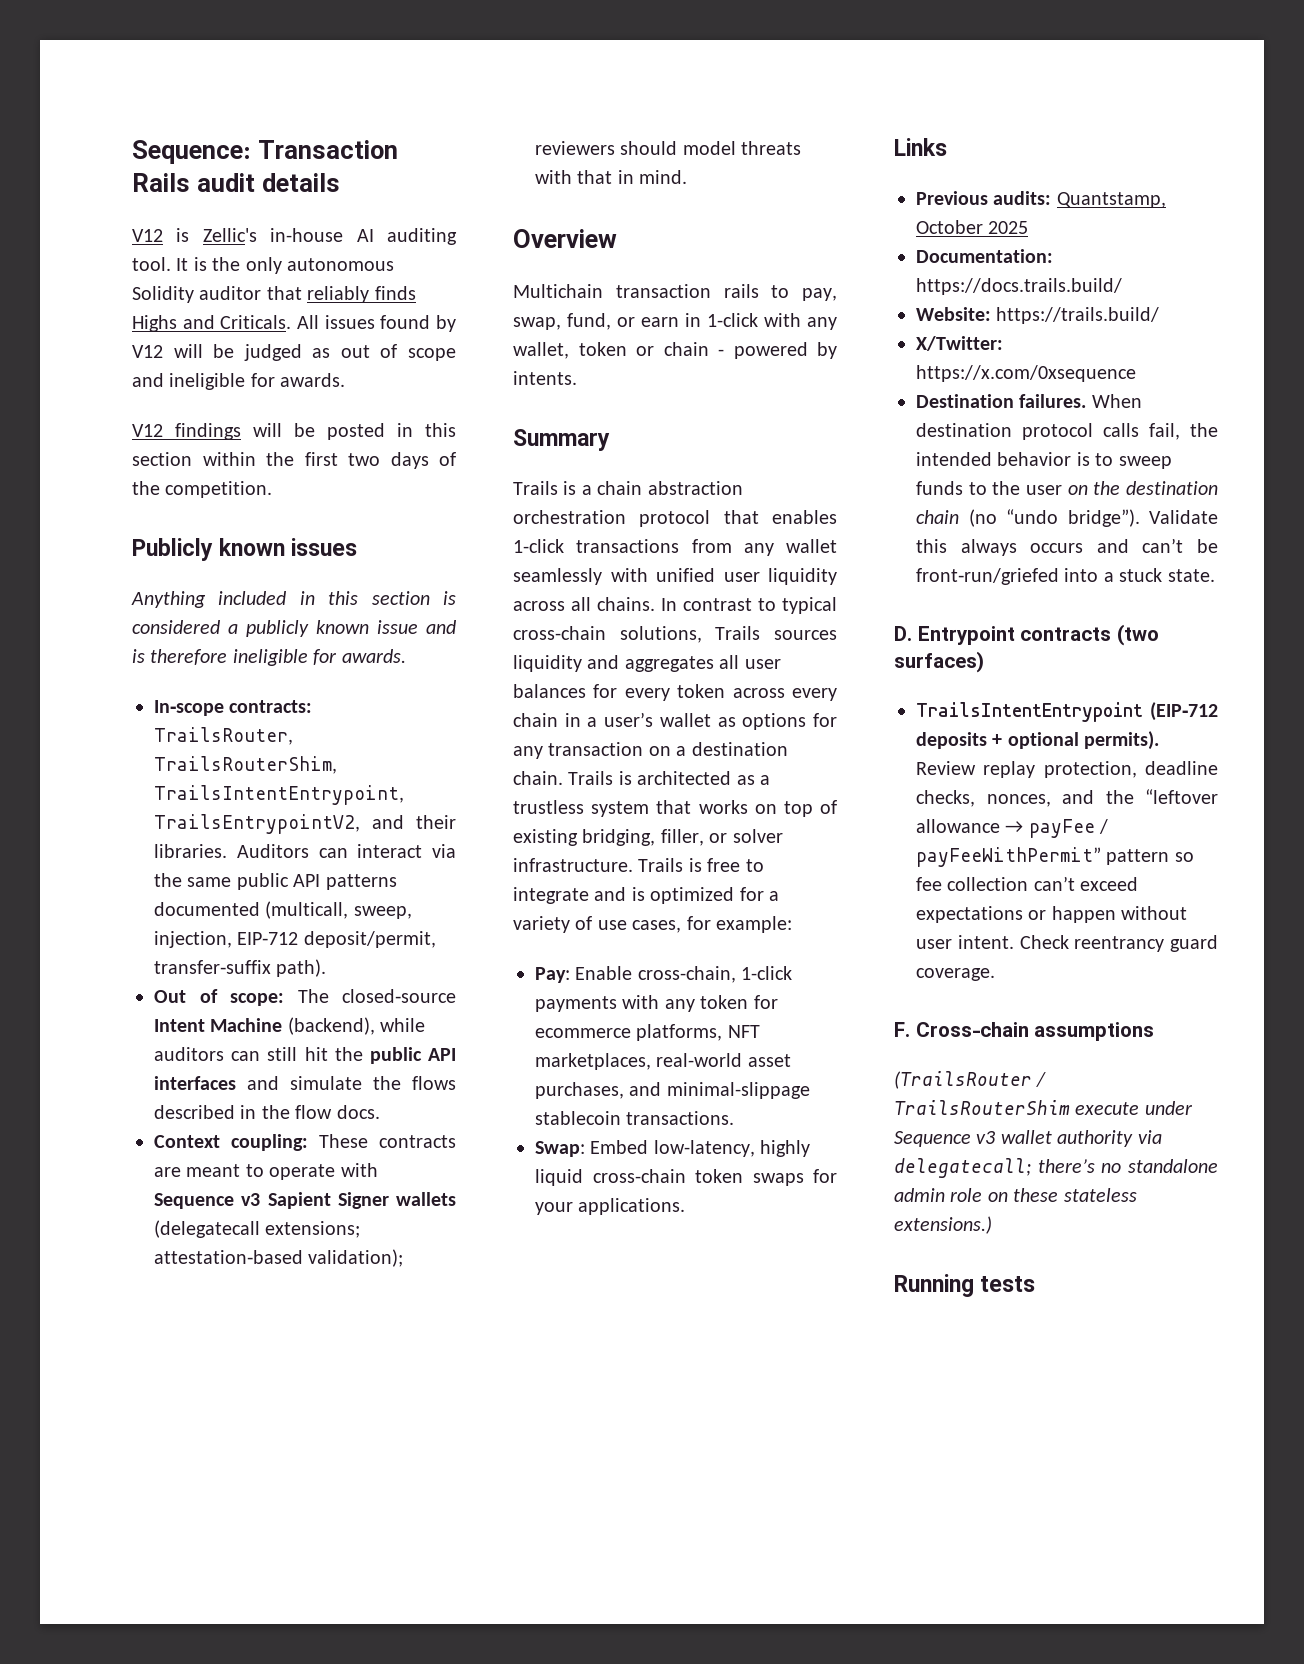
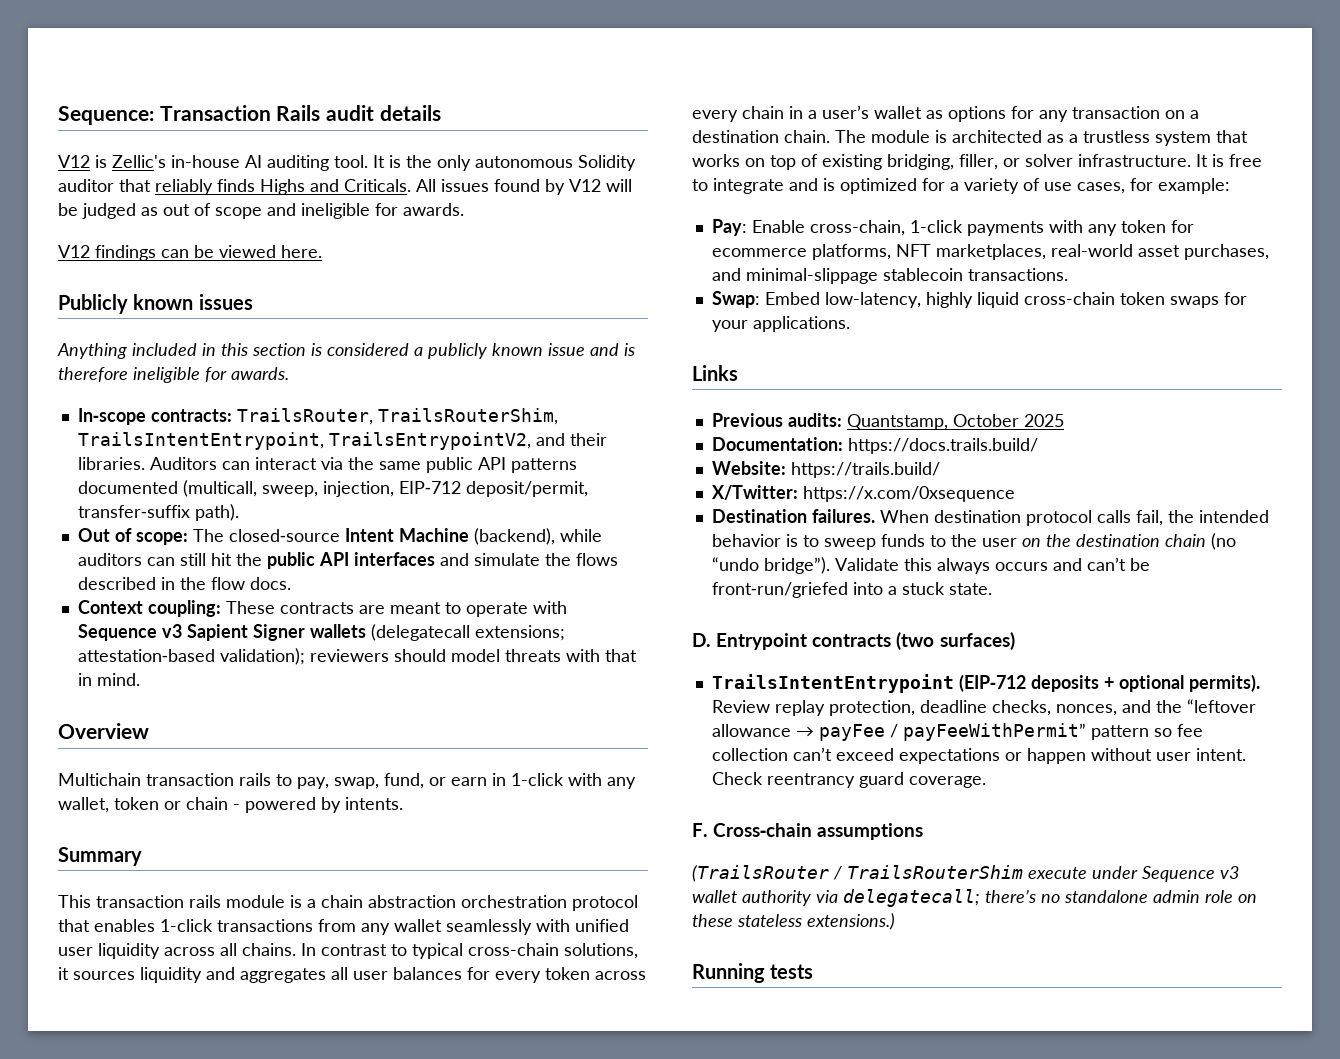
[253,423,456,440] [132,452,456,469] [132,481,273,498] will be posted in this section within the first two days of the competition. -> [161,245,322,258] can be viewed here.
[513,481,558,495] Trails -> [58,895,285,908] This transaction rails module
[715,626,761,640] Trails -> [58,967,69,980] it
[568,771,614,785] Trails -> [835,130,930,143] The module
[638,858,684,872] Trails -> [1196,154,1208,167] It

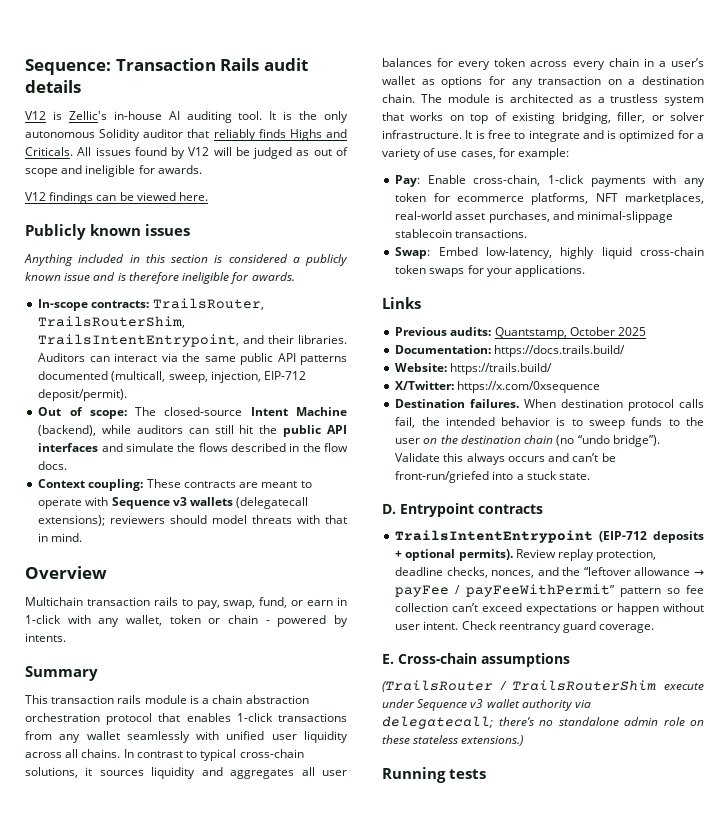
[328,432,531,450] TrailsEntrypointV2, -> (240, 340) none
[465,481,588,497] [77,504,239,521] deposit/permit, transfer‑suffix path). -> [38,389,128,401] deposit/permit).
[186,624,565,641] [77,648,305,665] Sapient Signer wallets (delegatecall extensions; attestation‑based validation); -> [190,497,309,509] [38,515,106,526] wallets (delegatecall extensions);
[896,632,1015,650] (two surfaces) -> (543, 509) none
[692,823,708,837] F. -> [382,654,394,664] E.

